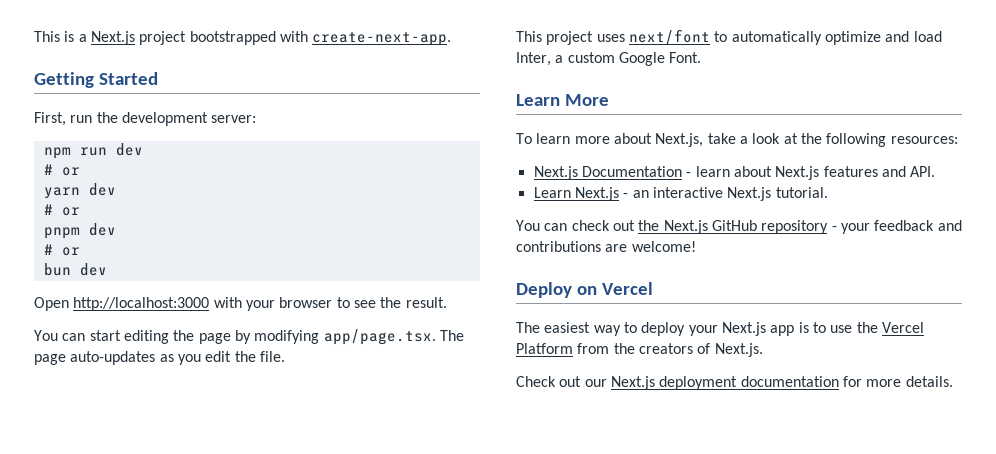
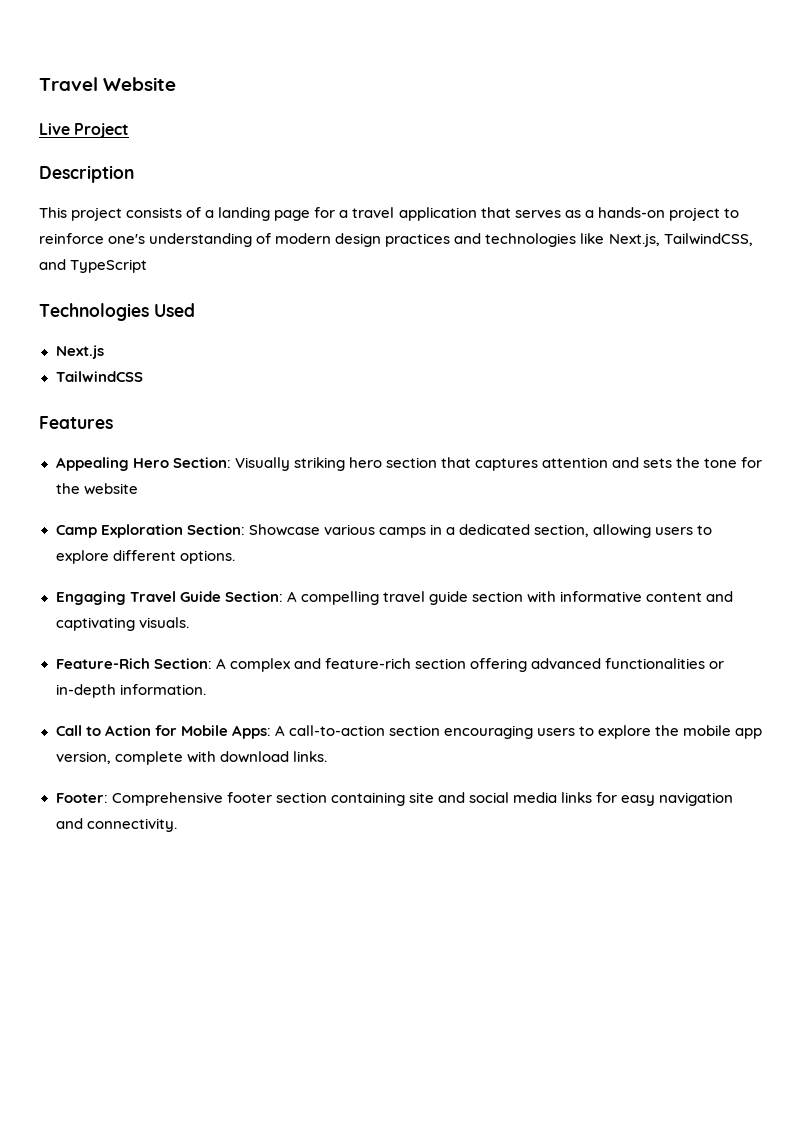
[34,31,452,46] [34,72,158,88] [34,112,257,126] [43,143,143,159] [43,164,80,176] [43,183,116,199] [43,204,80,216] [43,223,116,239] [43,244,80,256] [43,263,107,276] [34,297,447,311] [34,329,464,345] [34,351,285,365] [516,29,942,45] [516,52,702,66] [516,94,609,106] [516,133,958,147] [533,166,936,180] [533,187,828,201] [516,220,962,234] [516,241,696,252] [516,282,653,298] [516,322,924,336] [516,343,763,357] [516,376,953,390] This is a Next.js project bootstrapped with create-next-app. // Getting Started // First, run the development server: // npm run dev // # or // yarn dev // # or // pnpm dev // # or // bun dev // Open http://localhost:3000 with your browser to see the result. // You can start editing the page by modifying app/page.tsx. The page auto-updates as you edit the file. // This project uses next/font to automatically optimize and load Inter, a custom Google Font. // Learn More // To learn more about Next.js, take a look at the following resources: // Next.js Documentation - learn about Next.js features and API. // Learn Next.js - an interactive Next.js tutorial. // You can check out the Next.js GitHub repository - your feedback and contributions are welcome! // Deploy on Vercel // The easiest way to deploy your Next.js app is to use the Vercel Platform from the creators of Next.js. // Check out our Next.js deployment documentation for more details. -> [39,77,177,91] [39,123,130,138] [39,165,134,183] [39,207,739,221] [39,233,753,247] [39,259,148,273] [39,303,195,321] [55,345,104,359] [55,371,143,382] [39,416,113,429] [55,457,763,471] [55,483,138,495] [55,524,713,538] [55,550,235,564] [55,591,734,605] [55,617,189,631] [55,658,724,672] [55,684,206,698] [55,725,763,739] [55,751,327,765] [55,792,734,806] [55,818,177,832] Travel Website // Live Project // Description // This project consists of a landing page for a travel application that serves as a hands-on project to reinforce one's understanding of modern design practices and technologies like Next.js, TailwindCSS, and TypeScript // Technologies Used // Next.js // TailwindCSS // Features // Appealing Hero Section: Visually striking hero section that captures attention and sets the tone for the website // Camp Exploration Section: Showcase various camps in a dedicated section, allowing users to explore different options. // Engaging Travel Guide Section: A compelling travel guide section with informative content and captivating visuals. // Feature-Rich Section: A complex and feature-rich section offering advanced functionalities or in-depth information. // Call to Action for Mobile Apps: A call-to-action section encouraging users to explore the mobile app version, complete with download links. // Footer: Comprehensive footer section containing site and social media links for easy navigation and connectivity.

